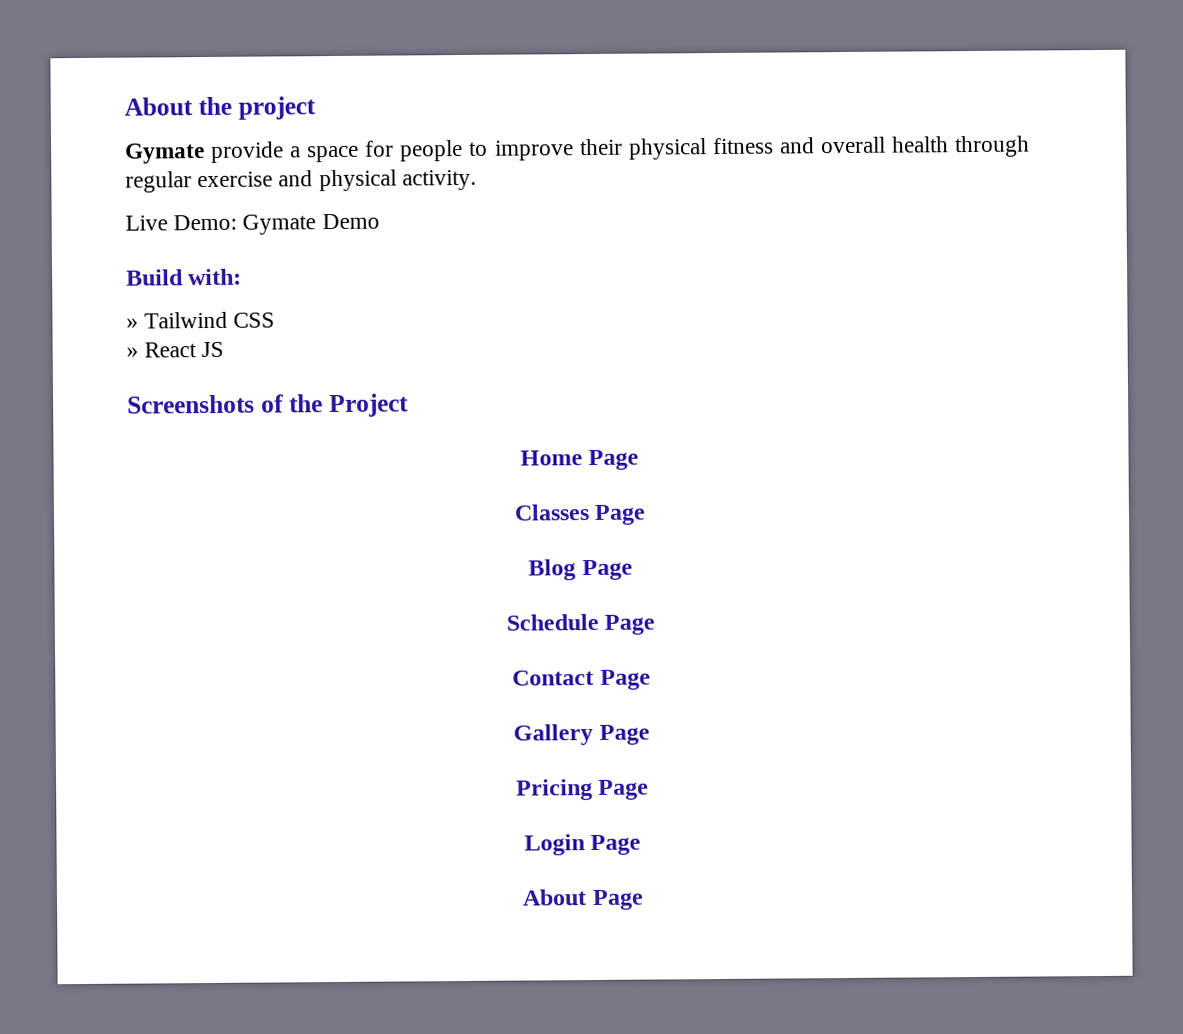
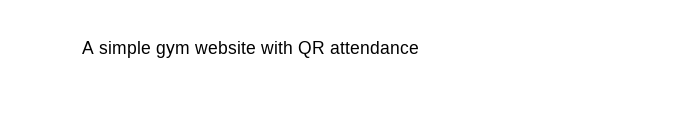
[124,96,316,120] [125,135,1030,164] [125,169,477,193] [125,213,380,235] [126,268,243,286] [126,311,276,329] [126,341,225,358] [127,393,409,418] [519,449,640,471] [513,504,647,525] [528,559,633,581] [505,613,656,635] [512,669,651,690] [513,723,650,746] [515,779,650,801] [523,834,642,856] [522,889,644,911] About the project // Gymate provide a space for people to improve their physical fitness and overall health through regular exercise and physical activity. // Live Demo: Gymate Demo // Build with: // » Tailwind CSS // » React JS // Screenshots of the Project // Home Page // Classes Page // Blog Page // Schedule Page // Contact Page // Gallery Page // Pricing Page // Login Page // About Page -> [82,41,419,58] A simple gym website with QR attendance

